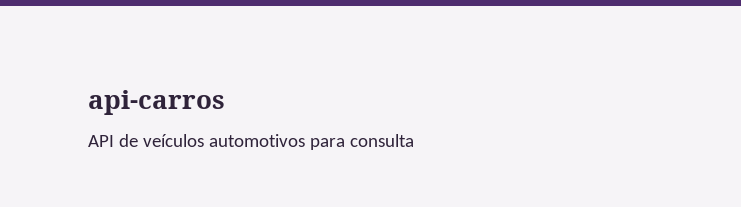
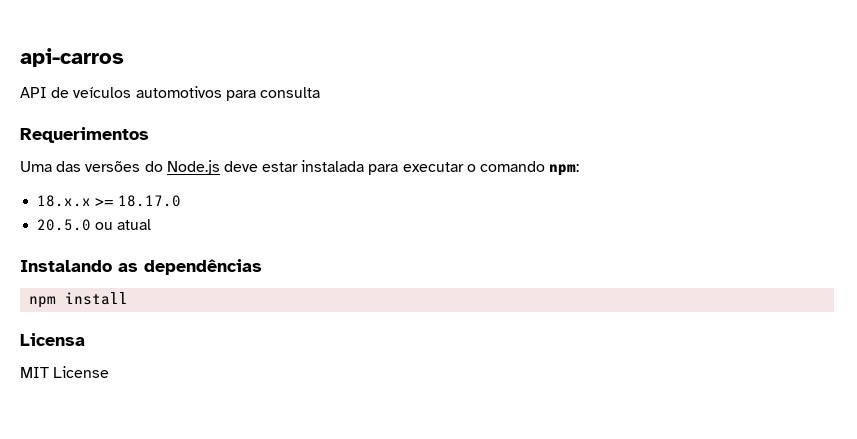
(414, 140) none -> [20,127,149,143] [20,160,580,176] [37,195,182,207] [37,219,152,231] [20,259,262,275] [29,292,129,308] [20,333,85,346] [20,366,110,378] // Requerimentos // Uma das versões do Node.js deve estar instalada para executar o comando npm: // 18.x.x >= 18.17.0 // 20.5.0 ou atual // Instalando as dependências // npm install // Licensa // MIT License

